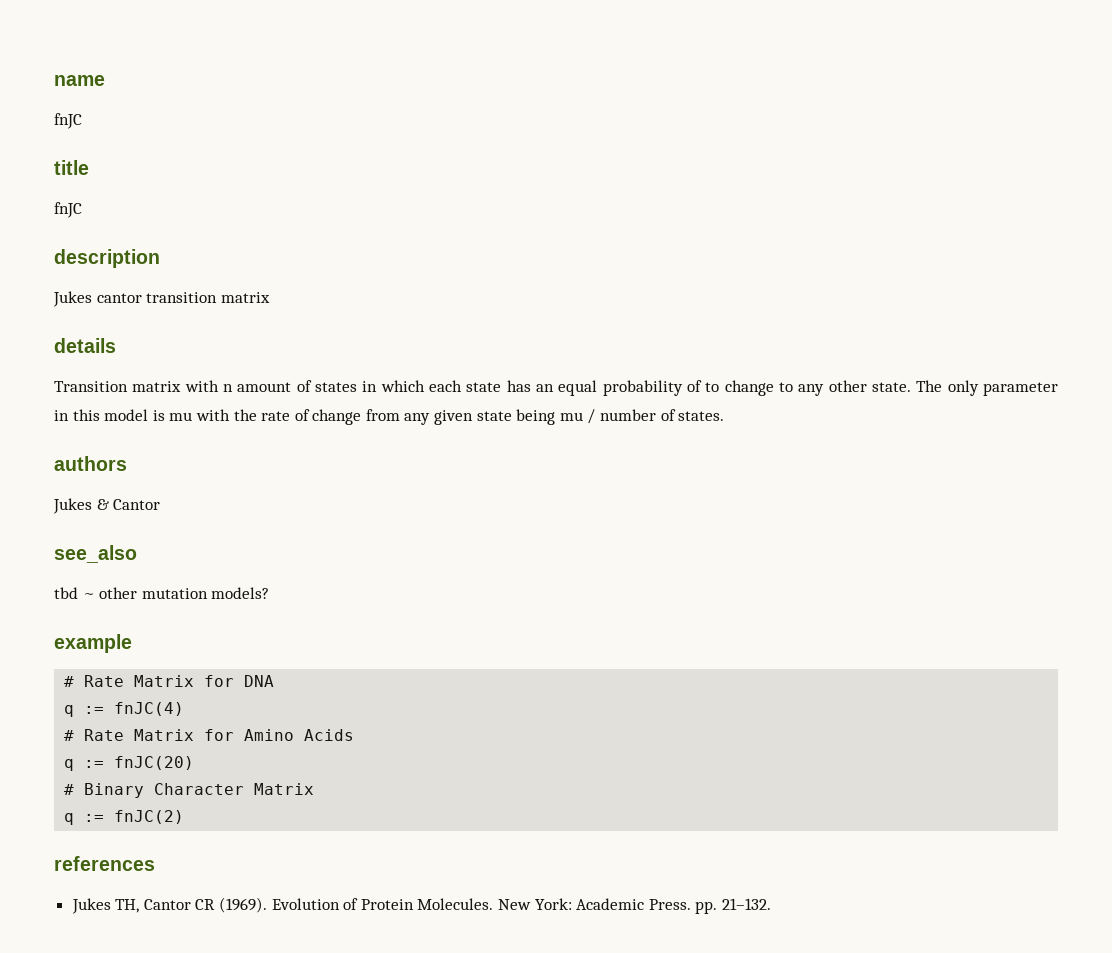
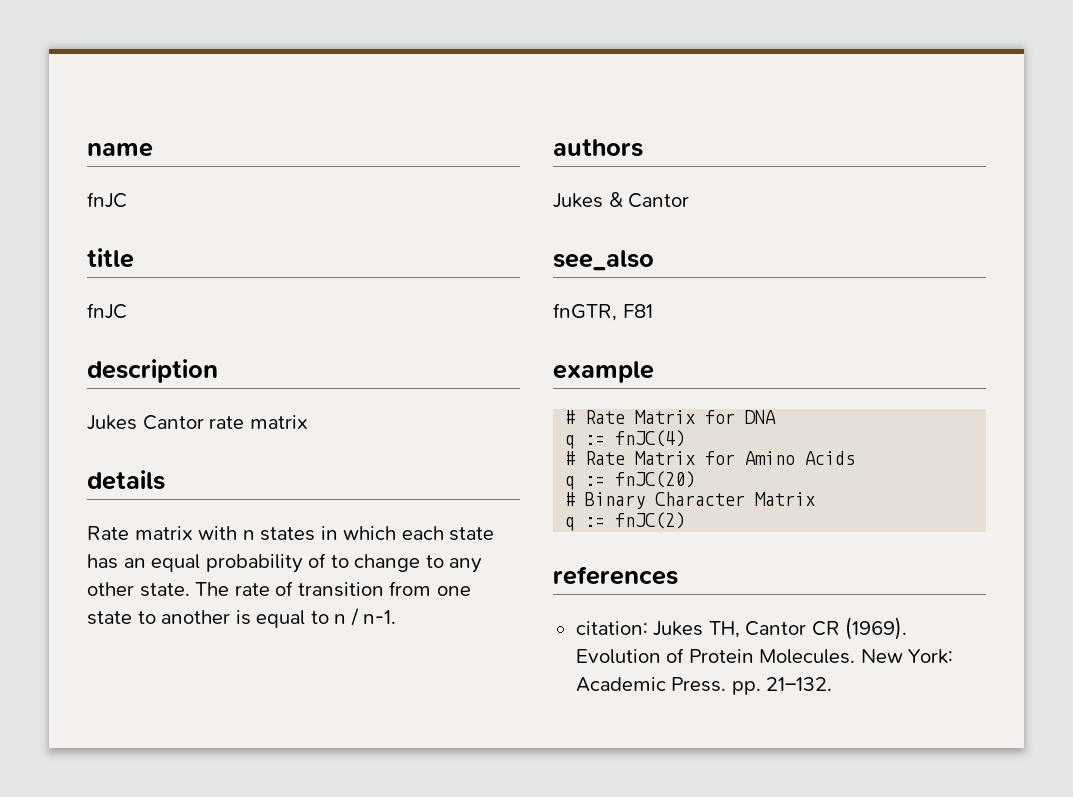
[96,292,218,303] cantor transition -> [142,415,245,430] Cantor rate
[54,381,128,392] Transition -> [87,526,129,540] Rate
[237,380,312,392] amount of -> (255, 535) none
[947,380,1059,396] [54,409,725,425] only parameter in this model is mu with the rate of change from any given state being mu / number of states. -> [234,581,471,597] [87,608,397,628] rate of transition from one state to another is equal to n / n-1.
[54,587,270,599] tbd ~ other mutation models? -> [553,303,653,321] fnGTR, F81
(155, 863) none -> [575,621,648,635] citation:

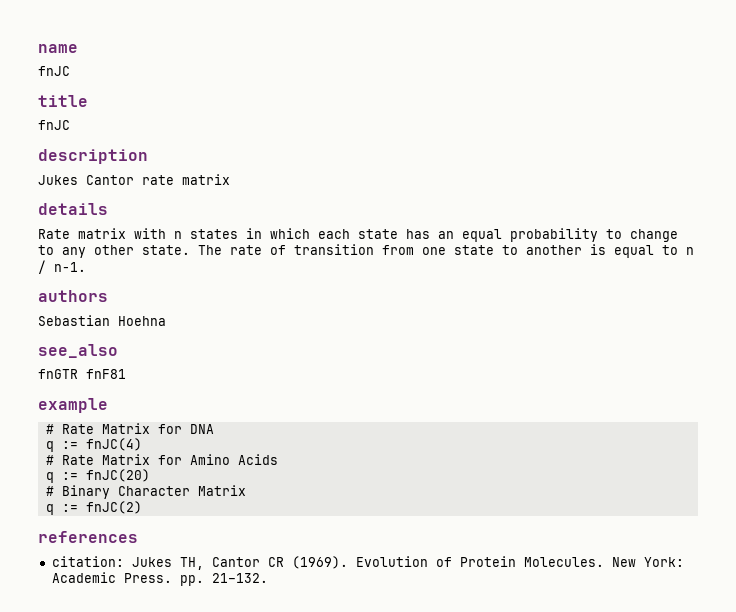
[308,553,327,568] of -> (598, 235) none
[553,192,690,208] Jukes & Cantor -> [38,315,166,326] Sebastian Hoehna
[553,303,653,321] fnGTR, F81 -> [38,369,126,379] fnGTR fnF81

